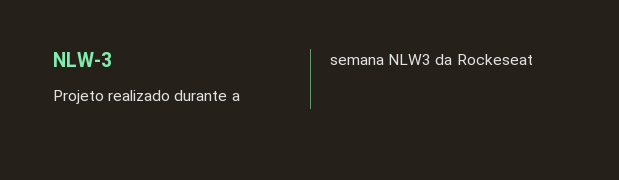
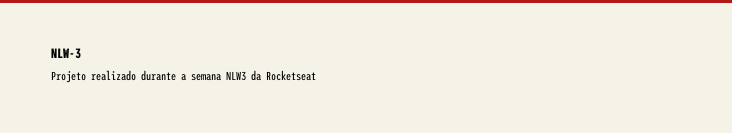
[456,54,533,65] Rockeseat -> [266,70,316,81] Rocketseat

